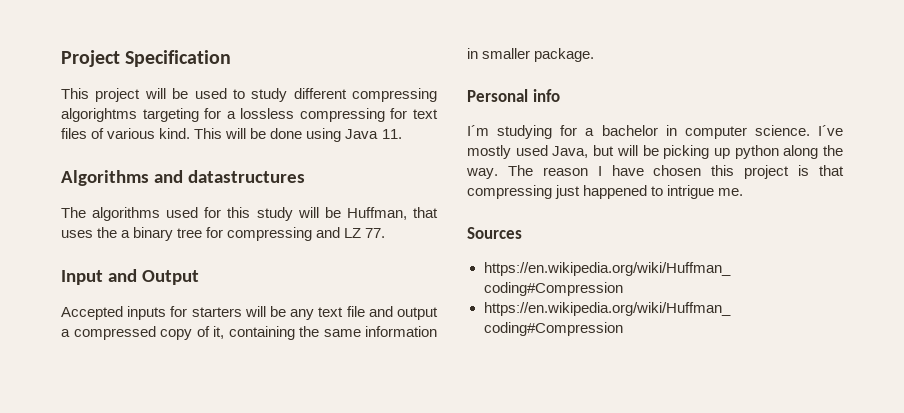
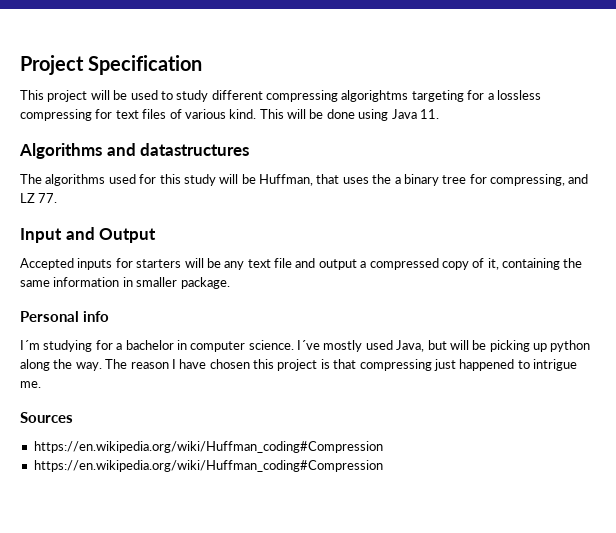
[227,227,313,241] compressing -> [490,174,565,186] compressing,

